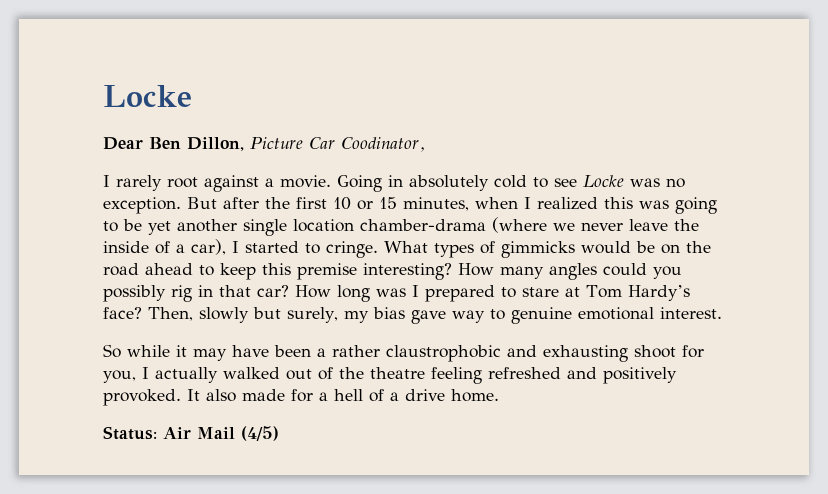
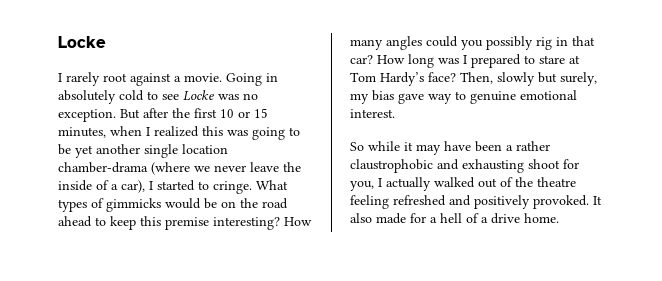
[103,85,192,107] [103,137,426,152] Locke // Dear Ben Dillon, Picture Car Coodinator, -> [58,36,106,48] Locke
[103,426,279,441] // Status: Air Mail (4/5) -> (559, 218) none

